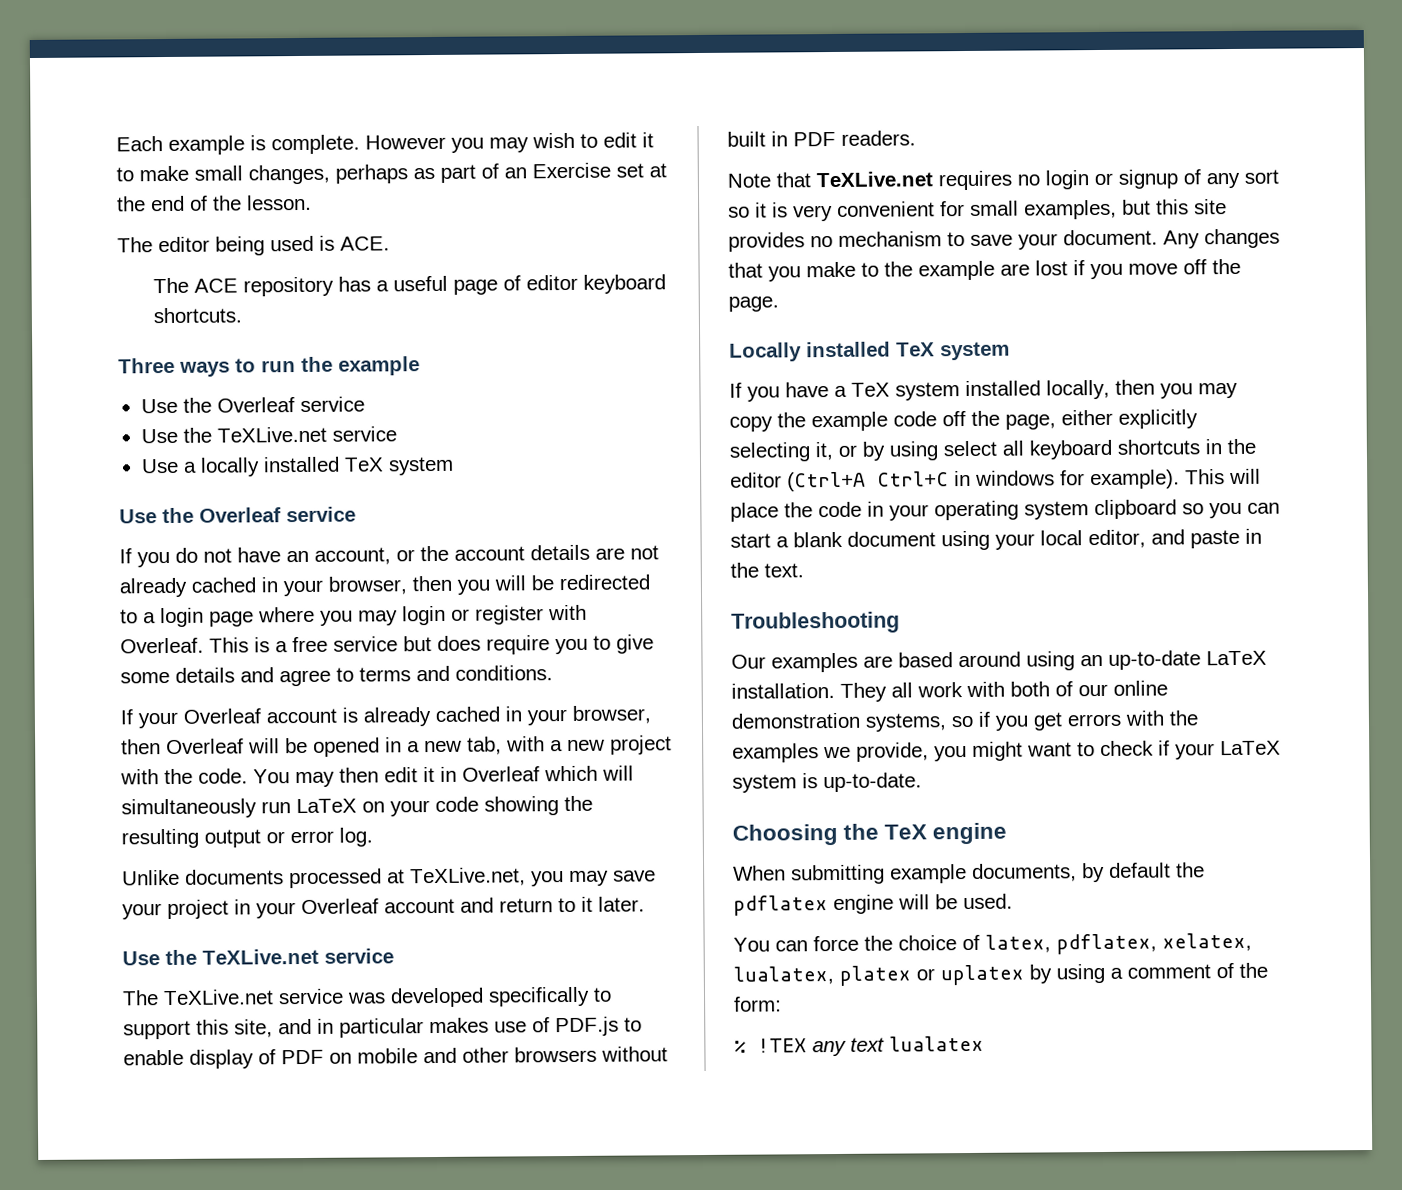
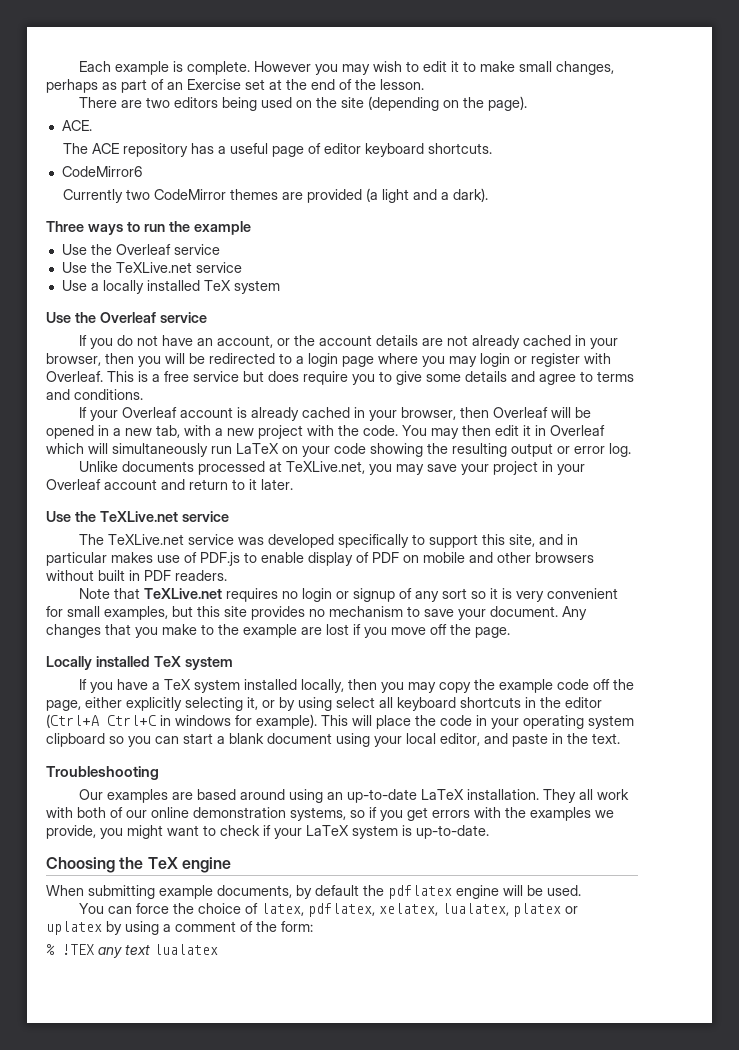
[117,235,335,256] The editor being used is -> [79,96,528,111] There are two editors being used on the site (depending on the page). //
(242, 315) none -> [61,166,142,177] [62,188,488,203] // CodeMirror6 // Currently two CodeMirror themes are provided (a light and a dark).

